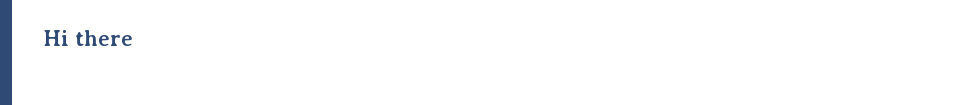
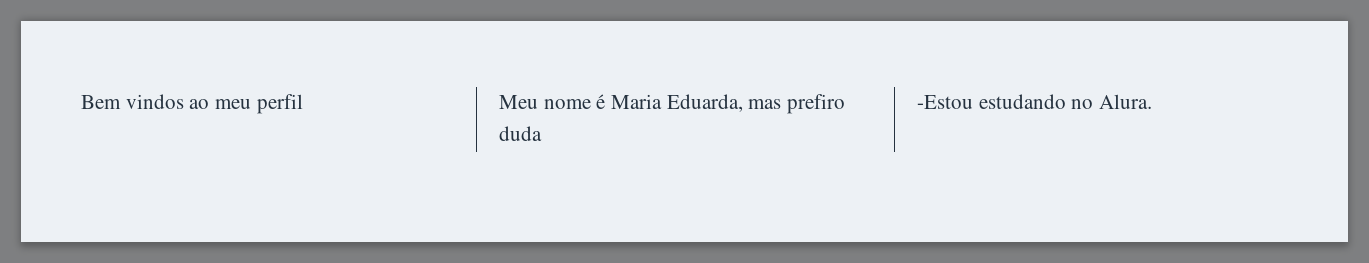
[44,30,133,46] Hi there -> [81,94,303,114] [499,94,846,114] [499,126,542,141] [917,94,1153,109] Bem vindos ao meu perfil // Meu nome é Maria Eduarda, mas prefiro duda // -Estou estudando no Alura.

